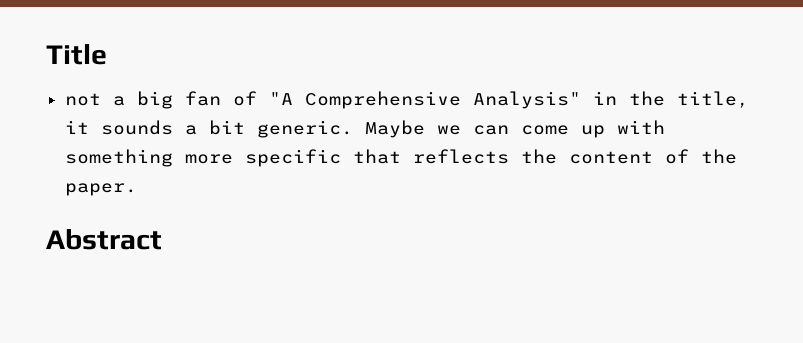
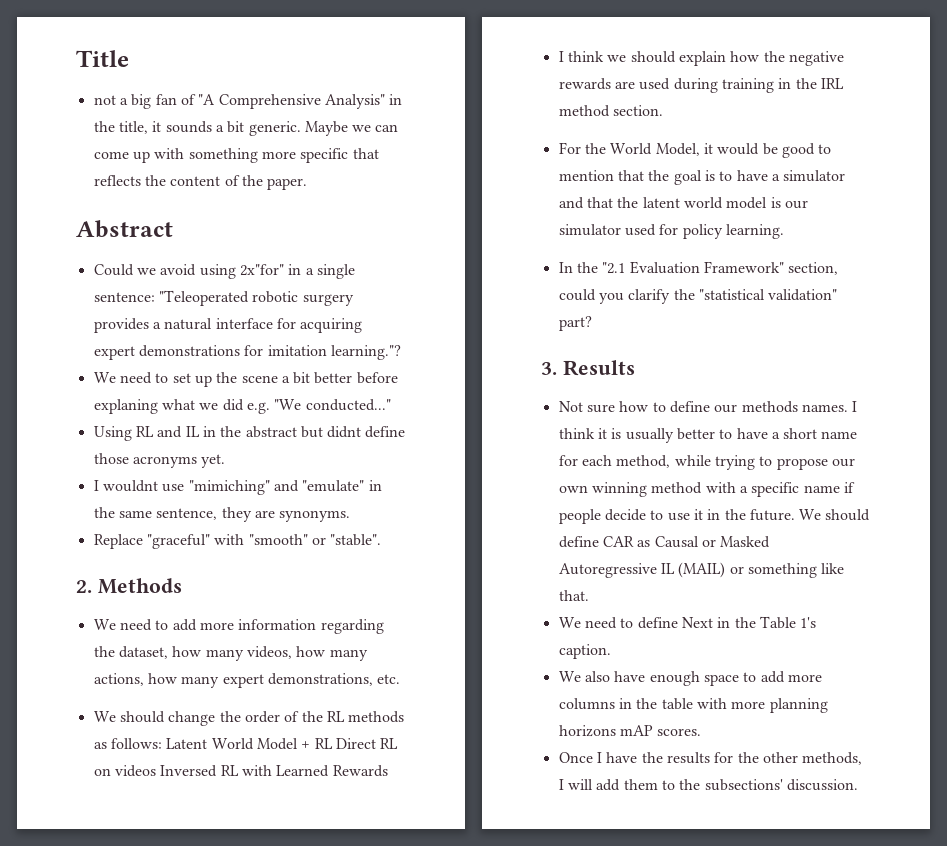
(162, 239) none -> [93,264,355,279] [93,290,354,306] [93,318,363,333] [93,345,401,360] [93,372,398,387] [93,399,391,414] [93,426,406,441] [93,453,226,468] [93,480,382,495] [93,507,351,522] [93,534,382,549] [76,578,182,594] [93,619,384,634] [93,646,368,661] [93,673,401,688] [93,711,405,726] [93,738,399,750] [93,765,388,777] [558,51,844,66] [558,78,844,93] [558,105,663,117] [558,142,832,158] [558,170,846,185] [558,197,808,209] [558,224,784,239] [558,261,839,275] [558,289,838,304] [558,316,592,331] [541,360,635,376] [558,401,858,413] [558,428,858,443] [558,455,855,470] [558,482,855,497] [558,509,871,524] [558,536,771,548] [558,562,845,578] [558,590,589,601] [558,616,817,629] [558,644,611,659] [558,671,822,686] [558,698,828,713] [558,725,702,737] [558,752,863,765] [558,779,858,791] // Could we avoid using 2x"for" in a single sentence: "Teleoperated robotic surgery provides a natural interface for acquiring expert demonstrations for imitation learning."? // We need to set up the scene a bit better before explaning what we did e.g. "We conducted..." // Using RL and IL in the abstract but didnt define those acronyms yet. // I wouldnt use "mimiching" and "emulate" in the same sentence, they are synonyms. // Replace "graceful" with "smooth" or "stable". // 2. Methods // We need to add more information regarding the dataset, how many videos, how many actions, how many expert demonstrations, etc. // We should change the order of the RL methods as follows: Latent World Model + RL Direct RL on videos Inversed RL with Learned Rewards // I think we should explain how the negative rewards are used during training in the IRL method section. // For the World Model, it would be good to mention that the goal is to have a simulator and that the latent world model is our simulator used for policy learning. // In the "2.1 Evaluation Framework" section, could you clarify the "statistical validation" part? // 3. Results // Not sure how to define our methods names. I think it is usually better to have a short name for each method, while trying to propose our own winning method with a specific name if people decide to use it in the future. We should define CAR as Causal or Masked Autoregressive IL (MAIL) or something like that. // We need to define Next in the Table 1's caption. // We also have enough space to add more columns in the table with more planning horizons mAP scores. // Once I have the results for the other methods, I will add them to the subsections' discussion.

